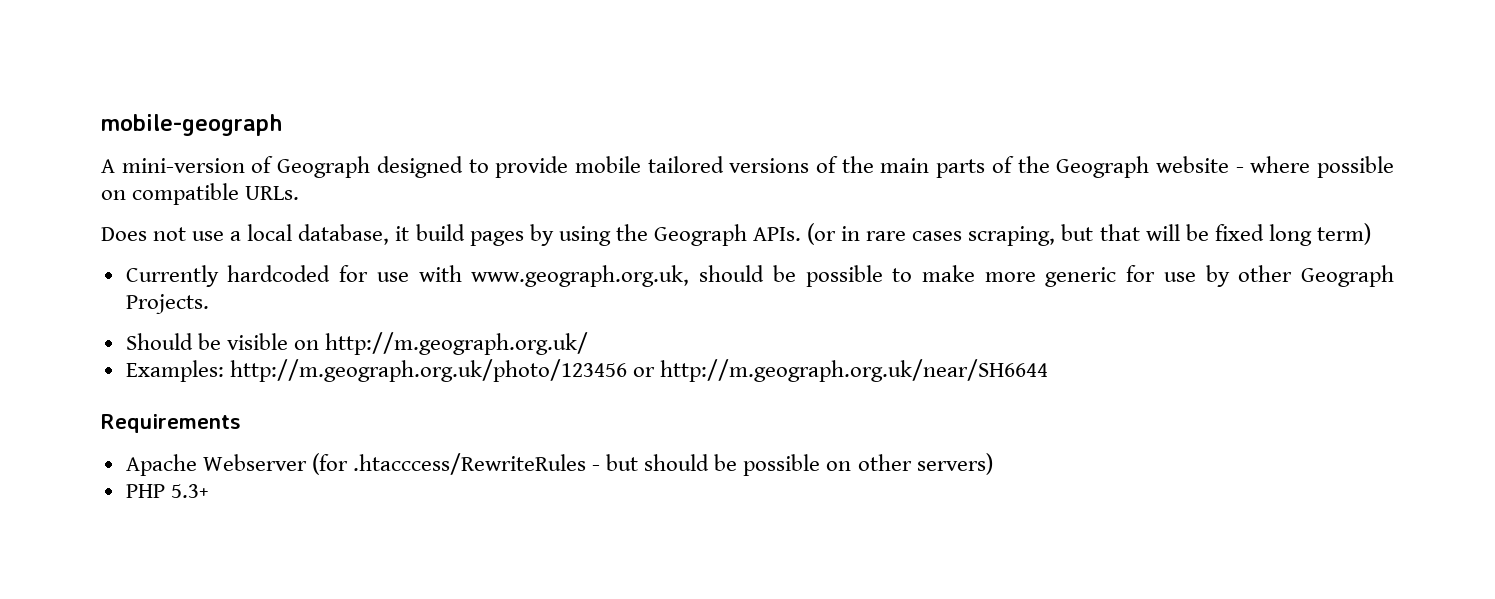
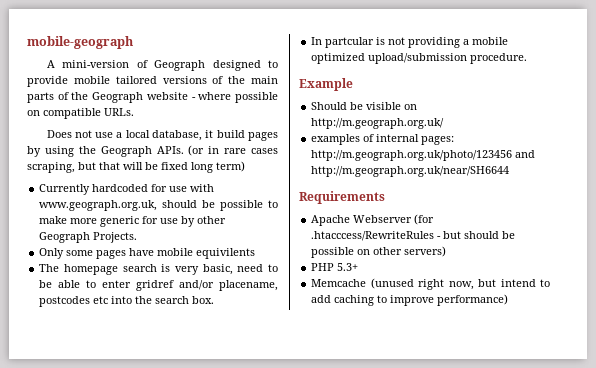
(209, 304) none -> [39,248,256,259] [39,264,278,275] [39,280,278,291] [39,296,215,307] [311,37,509,48] [311,53,528,64] [299,78,353,91] // Only some pages have mobile equivilents // The homepage search is very basic, need to be able to enter gridref and/or placename, postcodes etc into the search box. // In partcular is not providing a mobile optimized upload/submission procedure. // Example
[125,359,655,382] Examples: http://m.geograph.org.uk/photo/123456 or -> [311,134,455,145] [311,150,536,161] examples of internal pages: http://m.geograph.org.uk/photo/123456 and
(209, 491) none -> [311,278,550,290] [311,294,509,306] // Memcache (unused right now, but intend to add caching to improve performance)

